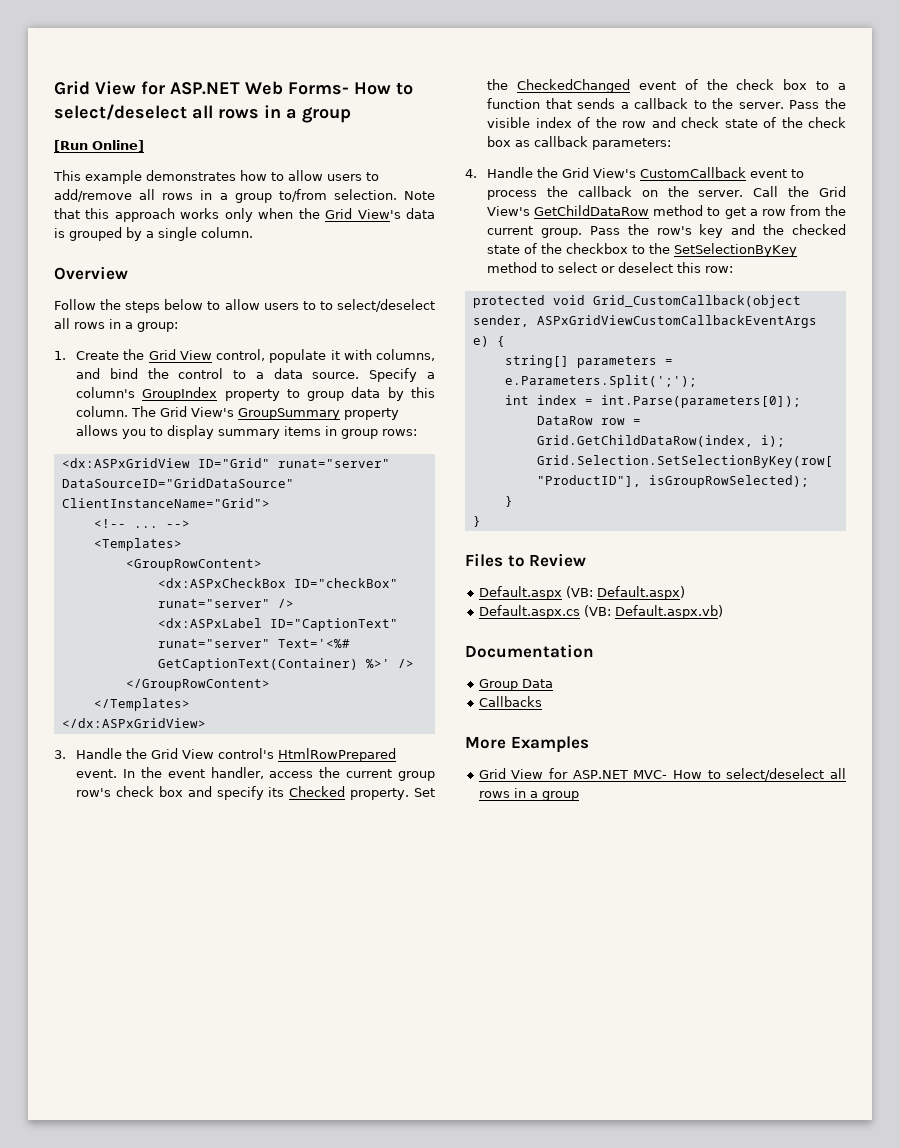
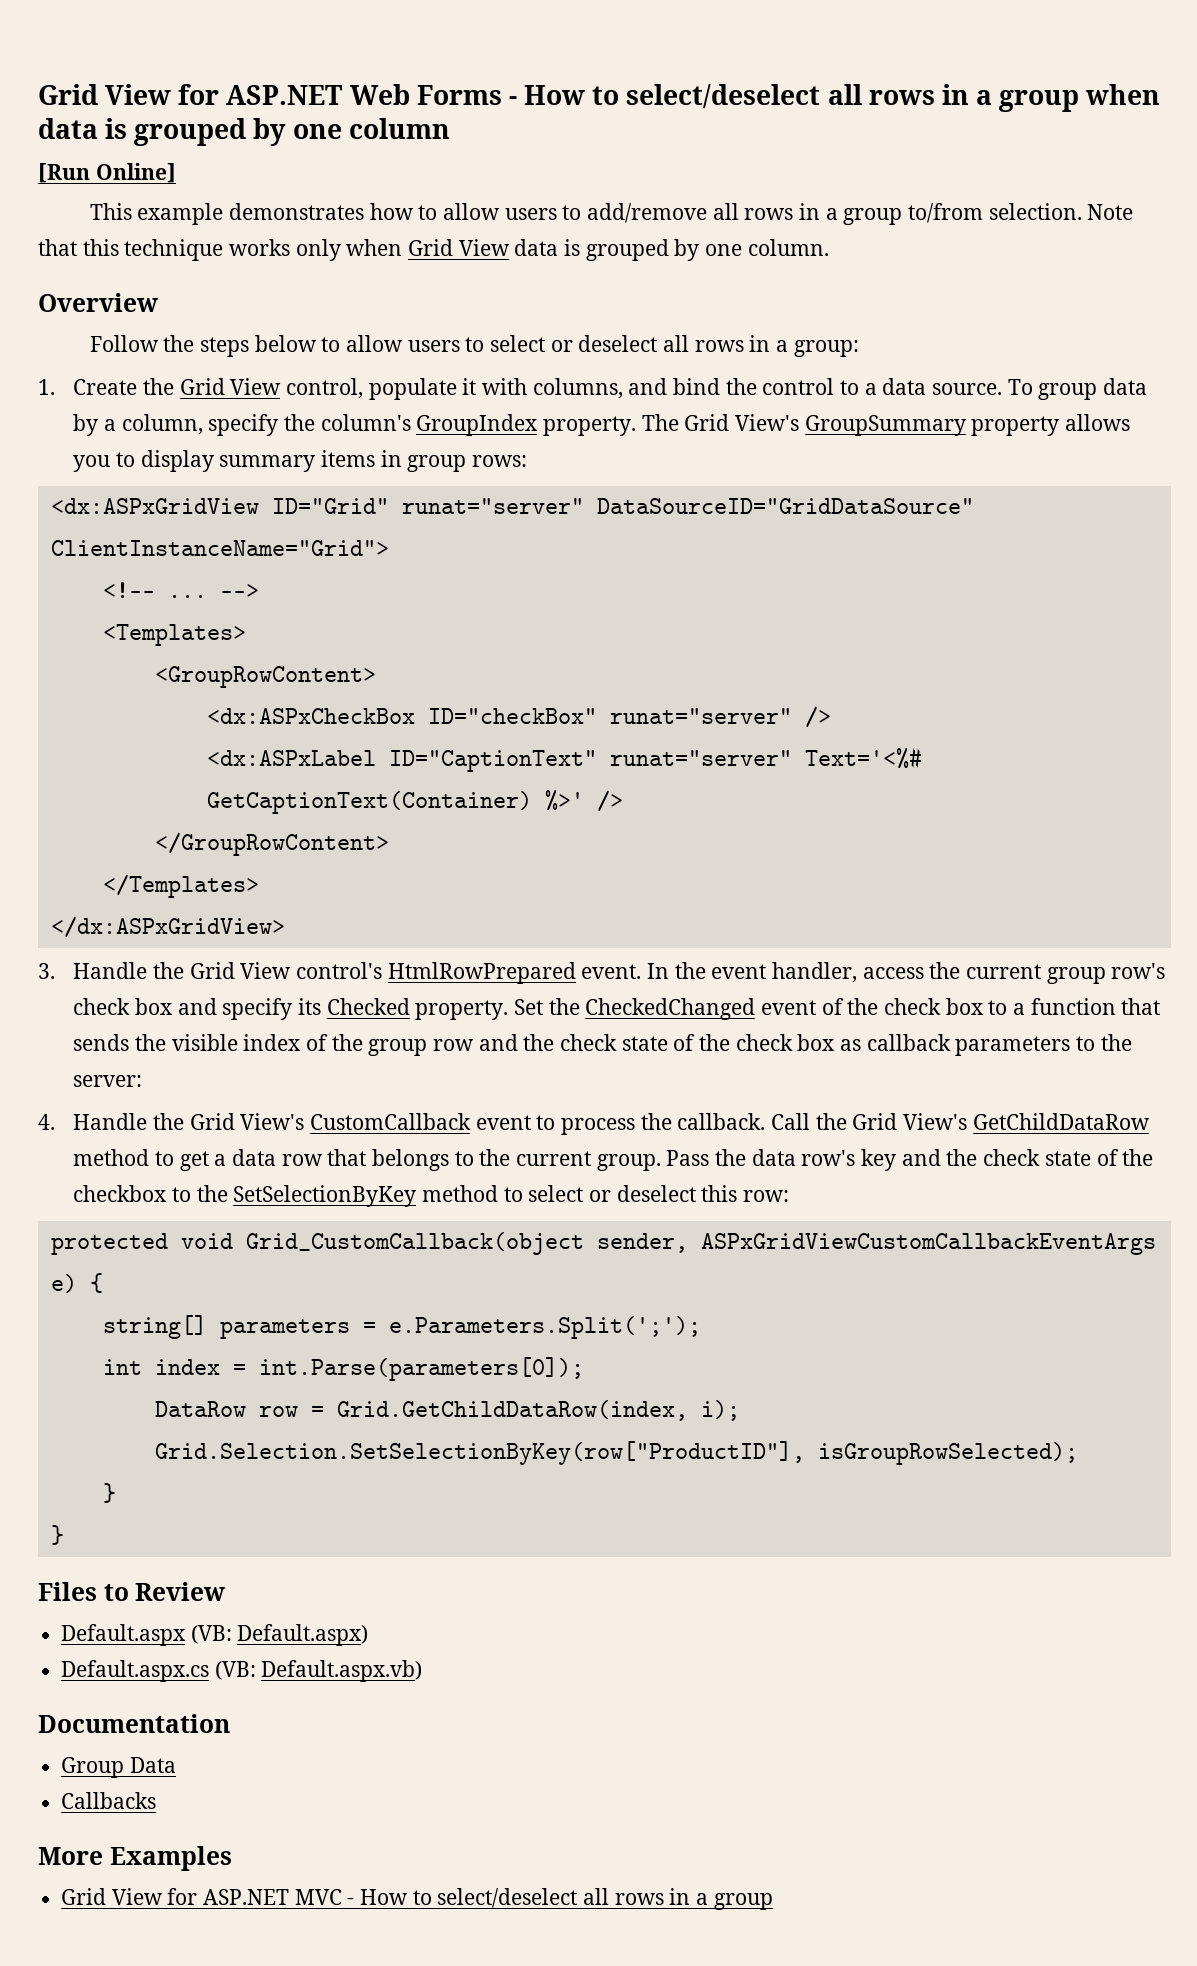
[288,82,413,95] [54,104,351,123] Forms- How to select/deselect all rows in a group -> [416,84,1161,112] [38,118,450,146] Forms - How to select/deselect all rows in a group when data is grouped by one column
[114,208,175,222] approach -> [124,239,224,261] technique
[298,208,436,219] [54,227,197,241] the Grid View's data is grouped by a single -> [408,239,743,261] Grid View data is grouped by one
[319,299,435,312] to select/deselect -> [489,335,658,352] select or deselect
[369,368,435,382] [76,387,436,401] [76,406,129,417] Specify a column's GroupIndex property to group data by this column. -> [1007,378,1148,400] [73,414,637,436] To group data by a column, specify the column's GroupIndex property.
[620,98,820,109] a callback to the server. Pass -> (130, 1042) none
(617, 122) none -> [368,1039,428,1056] group
(676, 122) none -> [523,1034,555,1051] the
[592,138,672,150] parameters: -> [955,1034,1132,1056] [73,1075,143,1087] parameters to the server:
[577,186,744,197] callback on the server. -> [677,1113,766,1130] callback.
[761,205,821,216] row from -> [232,1149,474,1171] data row that belongs to
(649, 229) none -> [751,1149,796,1166] data
[792,224,846,235] checked -> [983,1149,1041,1166] check
[633,770,668,779] MVC- -> [294,1889,355,1905] MVC -

